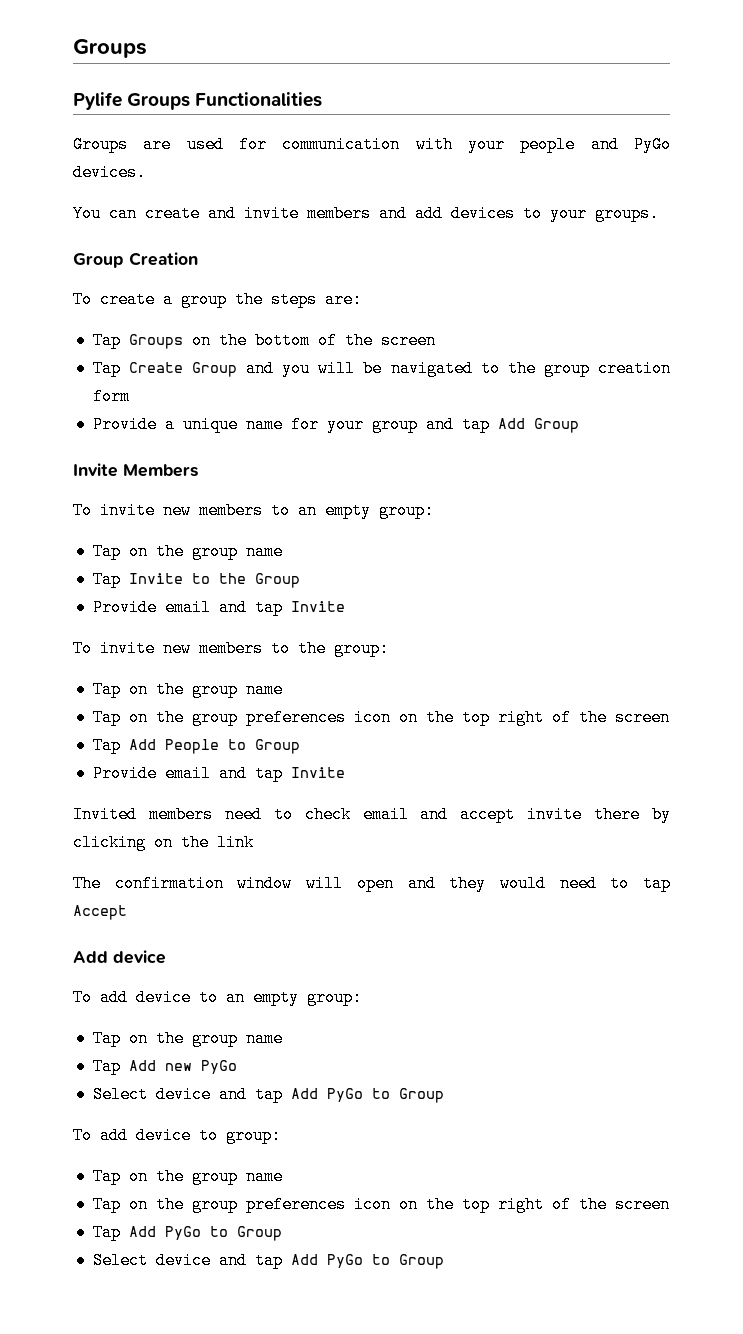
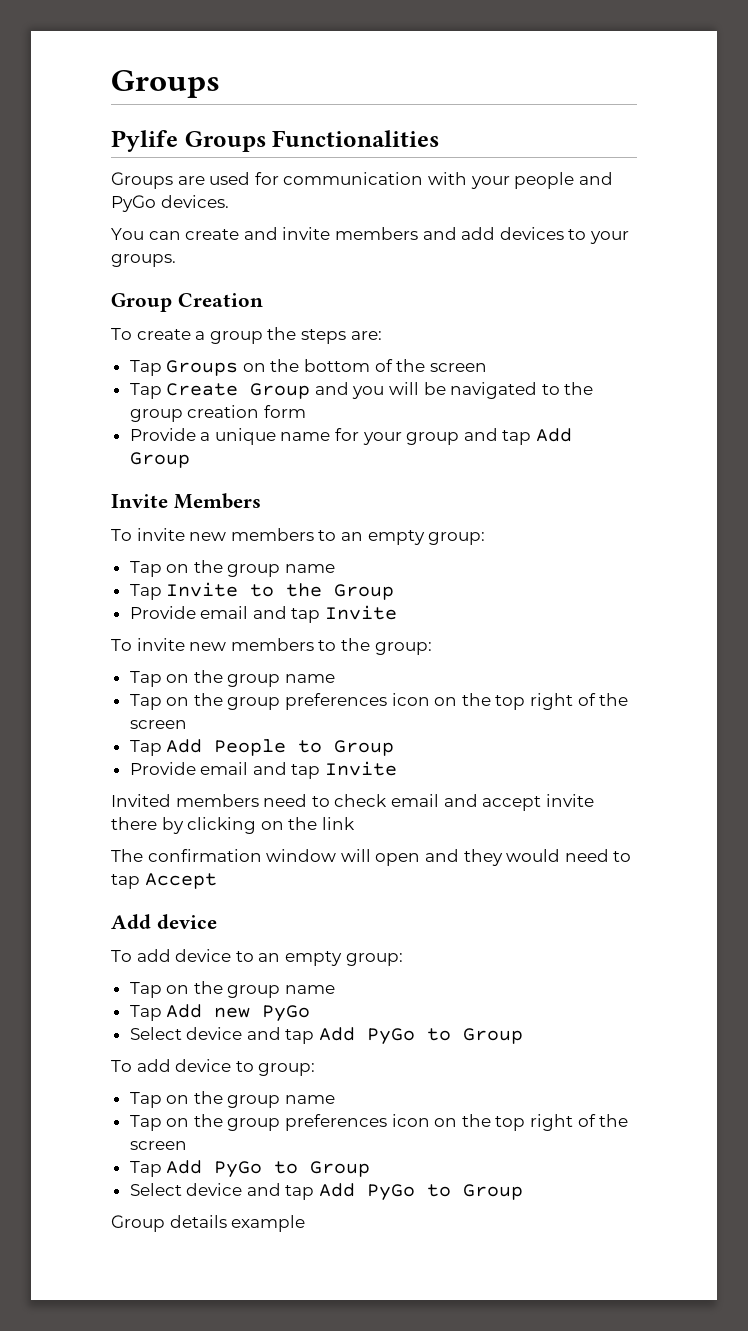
(444, 1261) none -> [111,1215,306,1232] // Group details example

